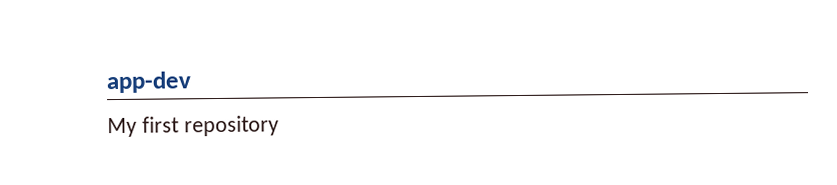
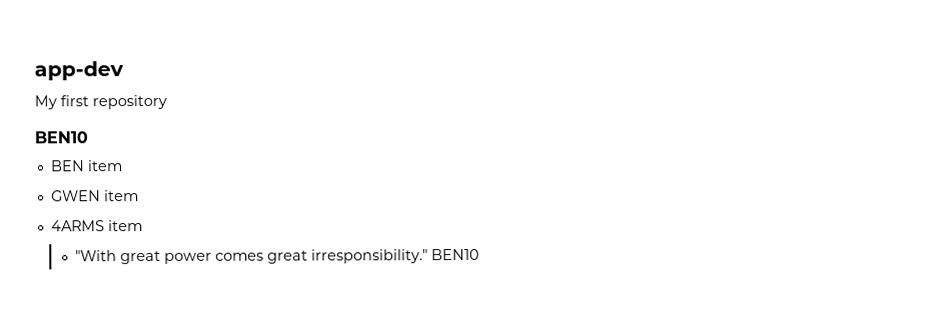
(279, 126) none -> [34,131,88,144] [50,160,123,172] [50,190,139,202] [50,220,143,232] [74,248,480,265] // BEN10 // BEN item // GWEN item // 4ARMS item // "With great power comes great irresponsibility." BEN10

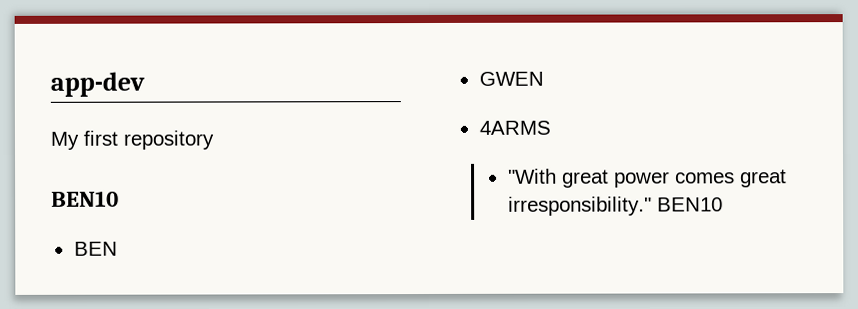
[87,160,123,172] item -> (118, 248) none
[103,190,139,202] item -> (544, 78) none
[107,220,143,232] item -> (551, 127) none

